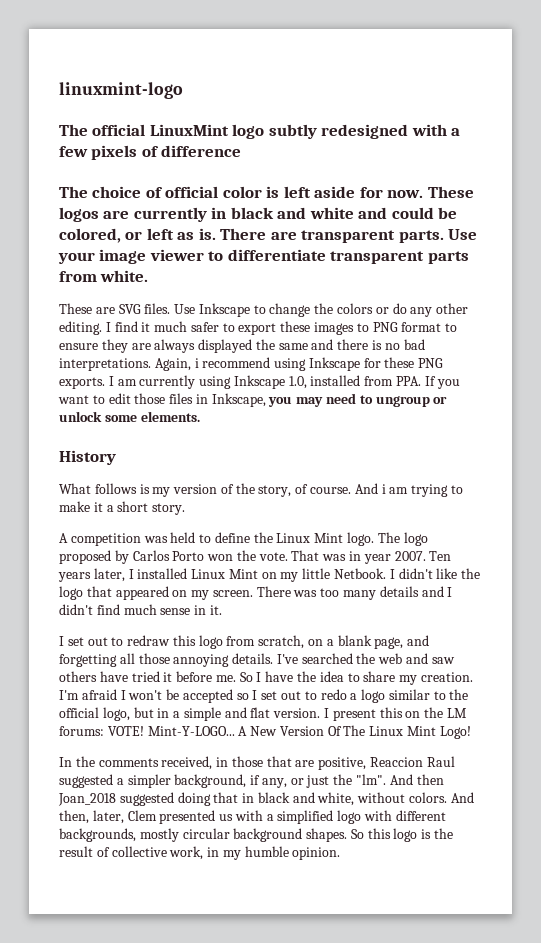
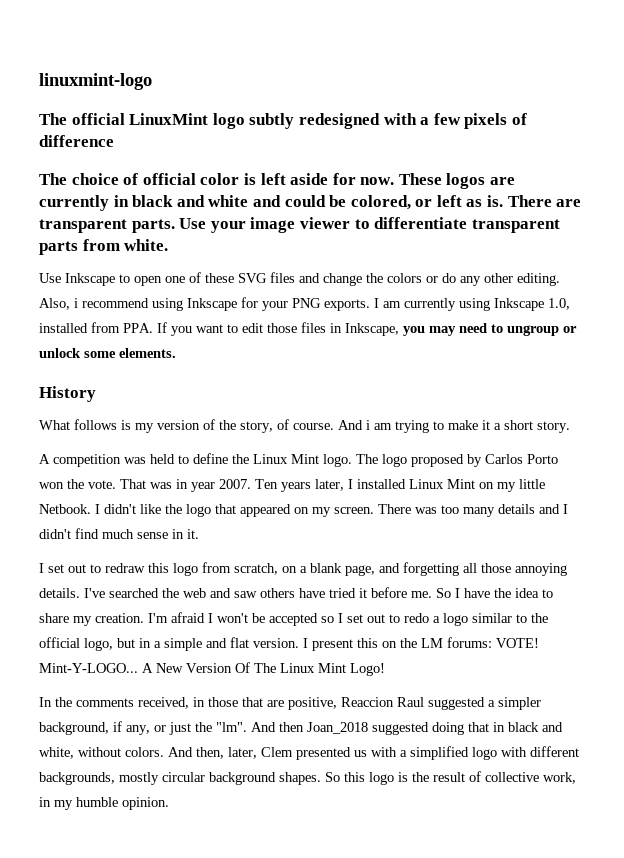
[59,303,266,317] These are SVG files. Use Inkscape to -> [39,272,320,286] Use Inkscape to open one of these SVG files and
[105,321,458,335] [59,339,425,353] [59,358,191,371] I find it much safer to export these images to PNG format to ensure they are always displayed the same and there is no bad interpretations. Again, -> [39,298,70,310] Also,
[384,357,415,368] these -> [262,301,288,311] your

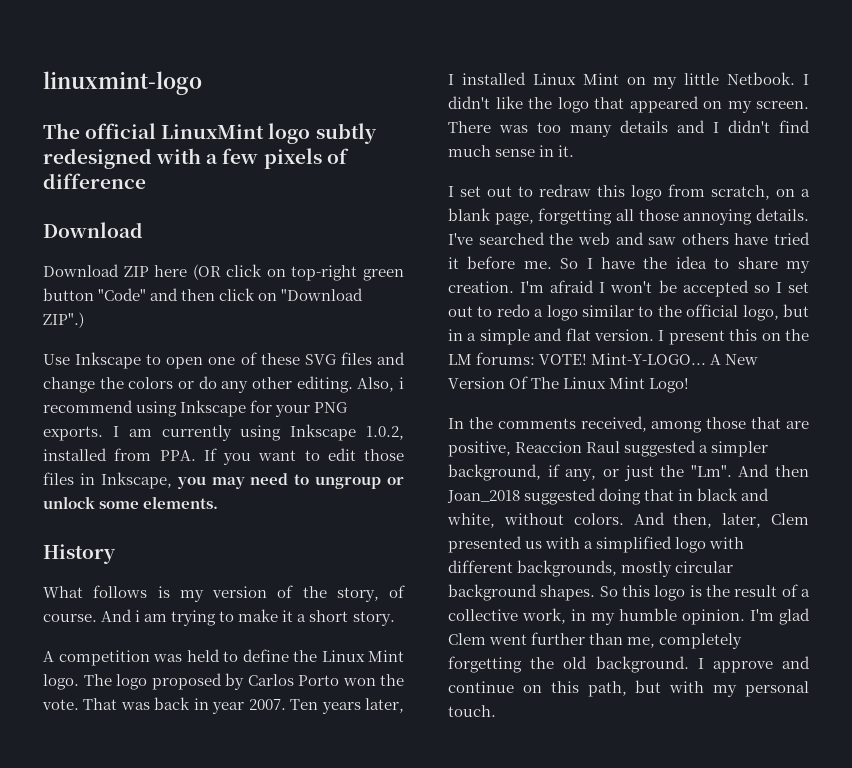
[39,173,516,189] [39,195,582,211] [39,217,560,233] [39,239,169,255] The choice of official color is left aside for now. These logos are currently in black and white and could be colored, or left as is. There are transparent parts. Use your image viewer to differentiate transparent parts from white. -> [43,222,143,238] [43,264,405,281] [43,288,364,301] [43,312,84,328] Download // Download ZIP here (OR click on top-right green button "Code" and then click on "Download ZIP".)
[548,298,570,310] 1.0, -> [366,426,404,440] 1.0.2,
(172, 485) none -> [154,697,191,710] back
[379,563,400,573] and -> (534, 219) none
[193,697,205,707] in -> [651,421,703,433] among
[216,722,247,732] "lm". -> [690,465,732,477] "Lm".
(481, 776) none -> [801,589,810,597] a
(169, 803) none -> [750,608,810,625] [448,632,743,649] [448,656,810,673] [448,680,810,697] [448,705,496,717] I'm glad Clem went further than me, completely forgetting the old background. I approve and continue on this path, but with my personal touch.

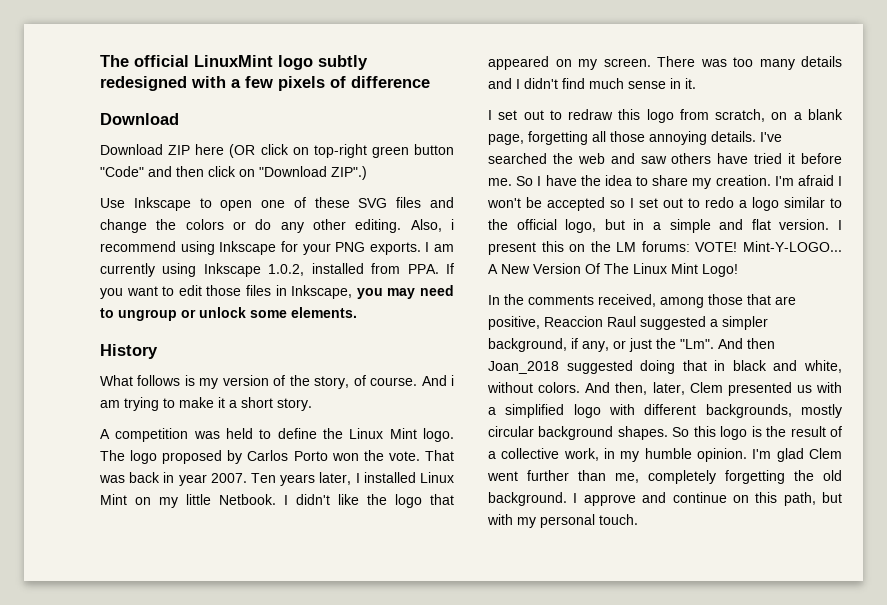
[43,71,202,95] linuxmint-logo // -> (100, 61) none

